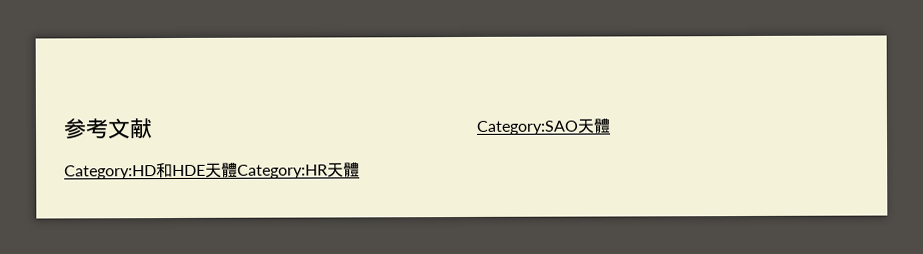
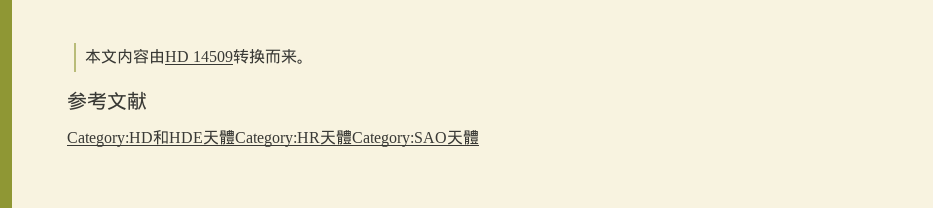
(63, 129) none -> [84,48,314,64] 本文内容由HD 14509转换而来。 //

